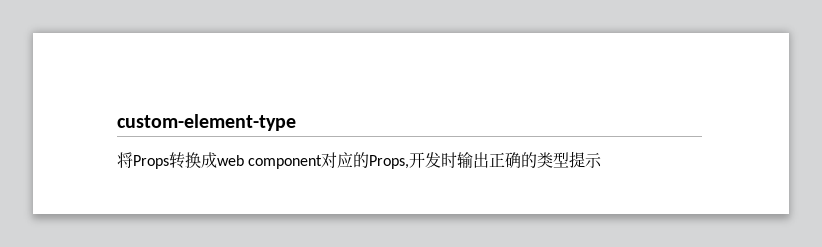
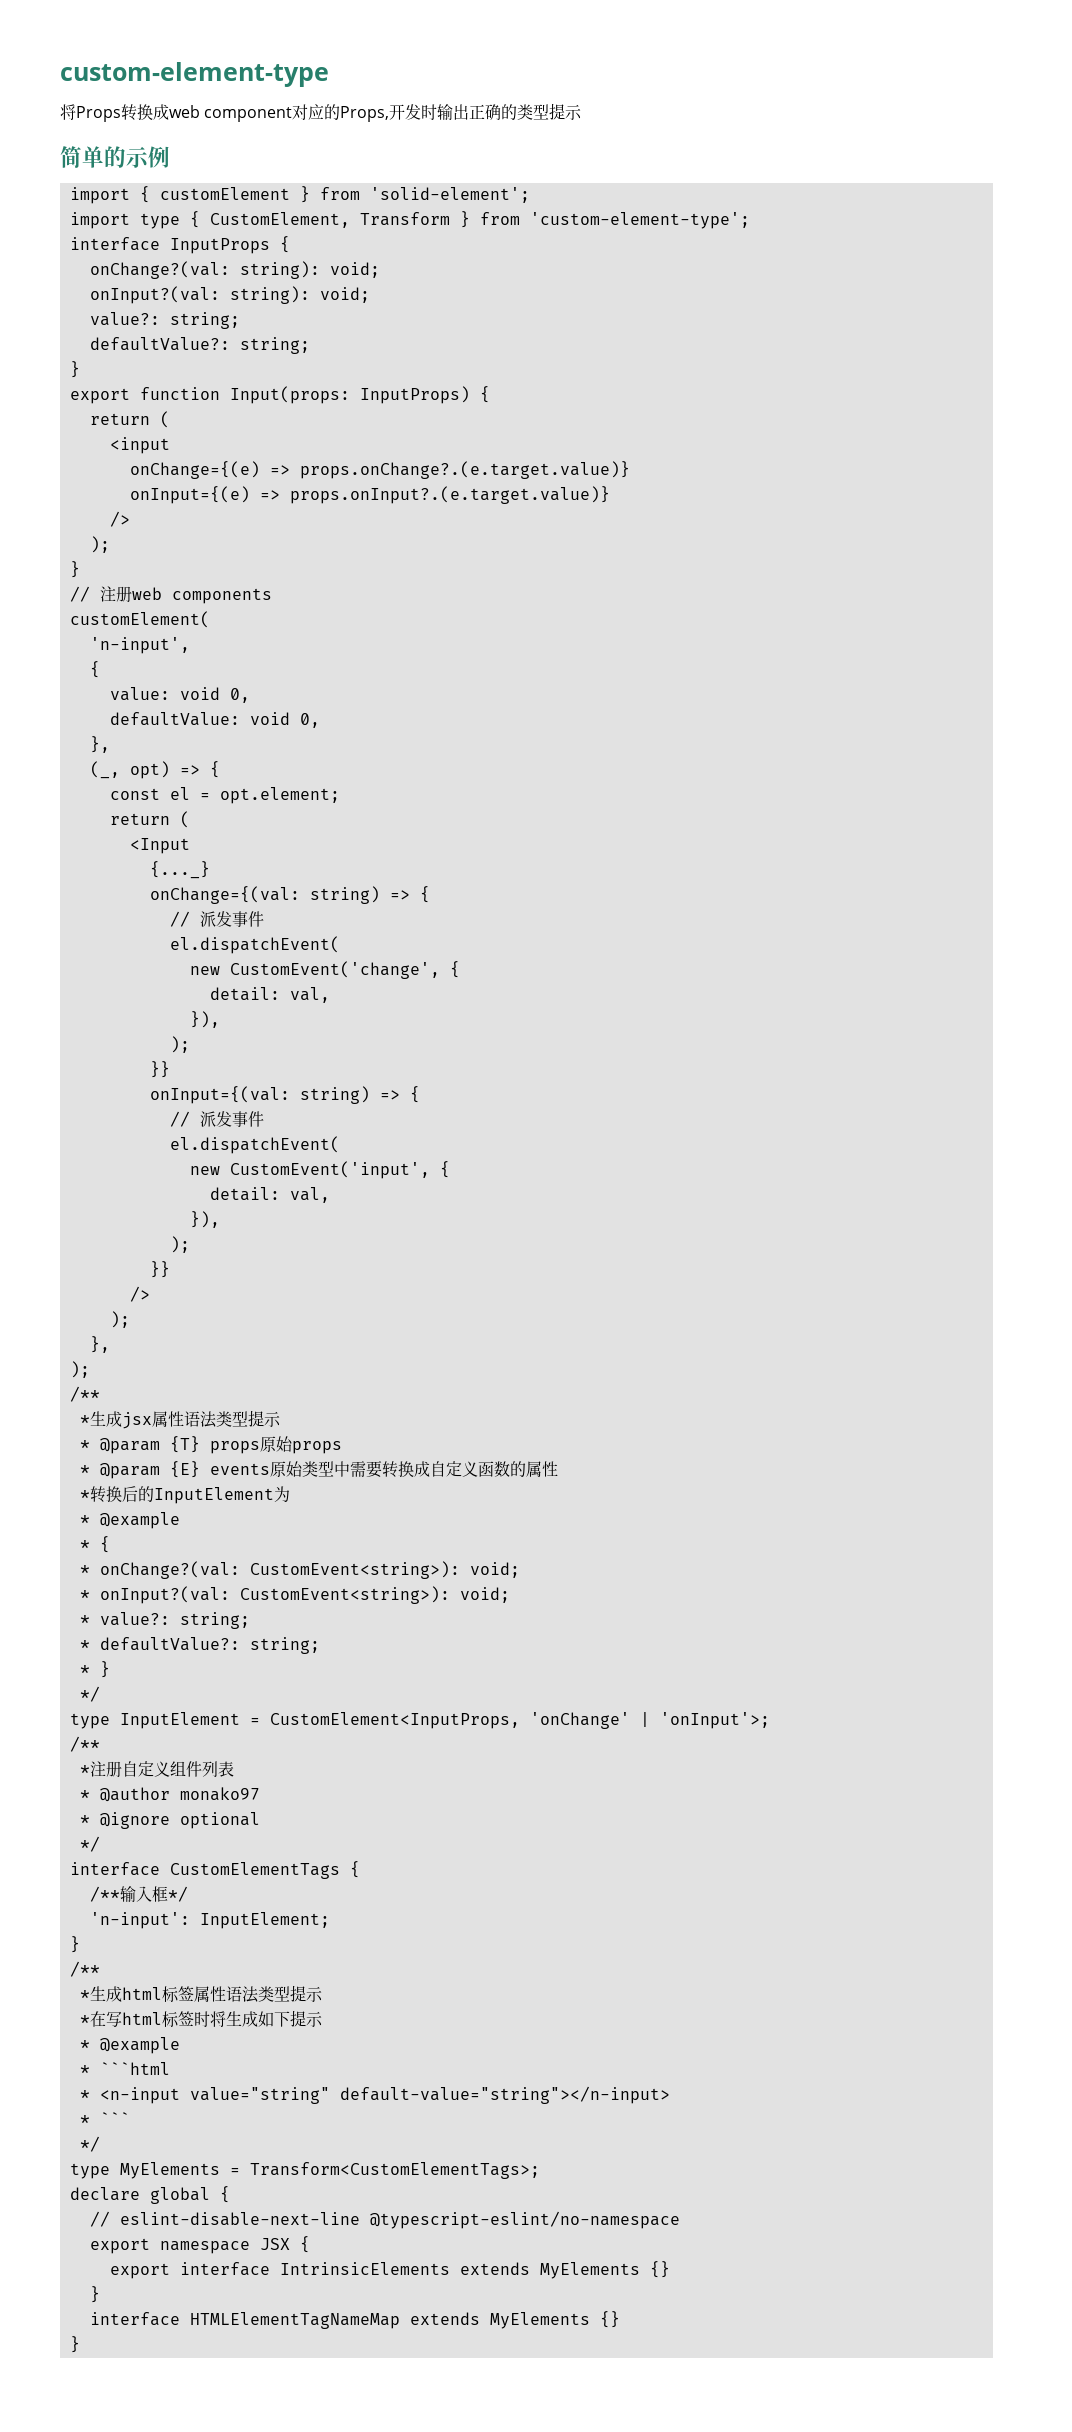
(603, 160) none -> [60,146,170,168] [69,186,530,204] [69,211,750,229] [69,236,290,254] [89,261,380,279] [89,286,370,304] [89,312,240,329] [89,337,310,354] [69,361,80,378] [69,386,490,404] [89,411,170,428] [109,437,170,454] [129,461,630,479] [129,486,610,504] [109,511,130,527] [89,536,110,553] [69,561,80,578] [69,586,272,604] [69,611,210,628] [89,637,190,654] [89,661,100,678] [109,687,250,703] [109,712,320,728] [89,736,110,753] [89,761,220,779] [109,787,340,804] [109,811,190,828] [129,838,190,854] [149,861,210,879] [149,886,430,904] [169,911,264,927] [169,936,340,954] [189,961,460,979] [209,987,330,1003] [189,1011,220,1028] [169,1036,190,1053] [149,1061,170,1078] [149,1086,420,1104] [169,1111,264,1127] [169,1136,340,1154] [189,1161,450,1179] [209,1187,330,1203] [189,1211,220,1228] [169,1236,190,1253] [149,1261,170,1278] [129,1286,150,1302] [109,1311,130,1328] [89,1336,110,1353] [69,1361,90,1378] [69,1386,100,1402] [79,1410,281,1429] [79,1436,342,1454] [79,1461,558,1479] [79,1486,290,1504] [79,1512,180,1529] [79,1536,110,1553] [79,1561,520,1579] [79,1586,510,1604] [79,1612,250,1629] [79,1637,320,1654] [79,1661,110,1678] [79,1686,100,1702] [69,1712,770,1729] [69,1736,100,1752] [79,1761,234,1777] [79,1787,260,1802] [79,1812,260,1829] [79,1836,100,1852] [69,1861,360,1879] [89,1886,188,1902] [89,1912,330,1929] [69,1936,80,1953] [69,1961,100,1977] [79,1985,323,2003] [79,2010,323,2028] [79,2037,180,2054] [79,2062,170,2075] [79,2086,670,2104] [79,2112,130,2125] [79,2136,100,2152] [69,2162,540,2179] [69,2186,230,2204] [89,2211,680,2229] [89,2236,310,2254] [109,2261,670,2279] [89,2286,100,2303] [89,2311,620,2329] [69,2336,80,2353] // 简单的示例 // import { customElement } from 'solid-element'; // import type { CustomElement, Transform } from 'custom-element-type'; // interface InputProps { // onChange?(val: string): void; // onInput?(val: string): void; // value?: string; // defaultValue?: string; // } // export function Input(props: InputProps) { // return ( // <input // onChange={(e) => props.onChange?.(e.target.value)} // onInput={(e) => props.onInput?.(e.target.value)} // /> // ); // } // // 注册web components // customElement( // 'n-input', // { // value: void 0, // defaultValue: void 0, // }, // (_, opt) => { // const el = opt.element; // return ( // <Input // {..._} // onChange={(val: string) => { // // 派发事件 // el.dispatchEvent( // new CustomEvent('change', { // detail: val, // }), // ); // }} // onInput={(val: string) => { // // 派发事件 // el.dispatchEvent( // new CustomEvent('input', { // detail: val, // }), // ); // }} // /> // ); // }, // ); // /** // *生成jsx属性语法类型提示 // * @param {T} props原始props // * @param {E} events原始类型中需要转换成自定义函数的属性 // *转换后的InputElement为 // * @example // * { // * onChange?(val: CustomEvent<string>): void; // * onInput?(val: CustomEvent<string>): void; // * value?: string; // * defaultValue?: string; // * } // */ // type InputElement = CustomElement<InputProps, 'onChange' | 'onInput'>; // /** // *注册自定义组件列表 // * @author monako97 // * @ignore optional // */ // interface CustomElementTags { // /**输入框*/ // 'n-input': InputElement; // } // /** // *生成html标签属性语法类型提示 // *在写html标签时将生成如下提示 // * @example // * ```html // * <n-input value="string" default-value="string"></n-input> // * ``` // */ // type MyElements = Transform<CustomElementTags>; // declare global { // // eslint-disable-next-line @typescript-eslint/no-namespace // export namespace JSX { // export interface IntrinsicElements extends MyElements {} // } // interface HTMLElementTagNameMap extends MyElements {} // }

